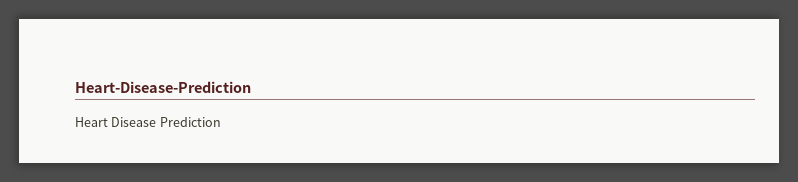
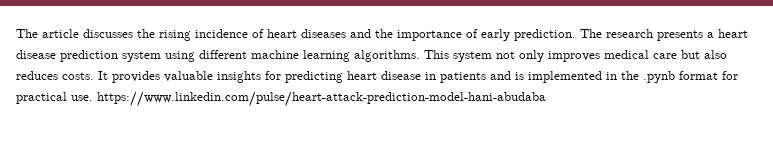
[75,81,251,93] [75,117,221,127] Heart-Disease-Prediction // Heart Disease Prediction -> [16,29,748,41] [16,50,727,62] [16,71,738,83] [16,91,546,107] The article discusses the rising incidence of heart diseases and the importance of early prediction. The research presents a heart disease prediction system using different machine learning algorithms. This system not only improves medical care but also reduces costs. It provides valuable insights for predicting heart disease in patients and is implemented in the .pynb format for practical use. https://www.linkedin.com/pulse/heart-attack-prediction-model-hani-abudaba

